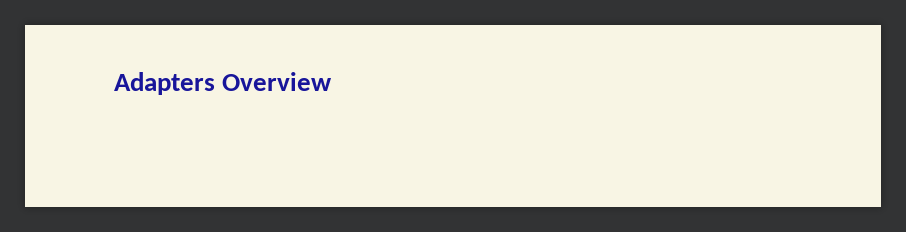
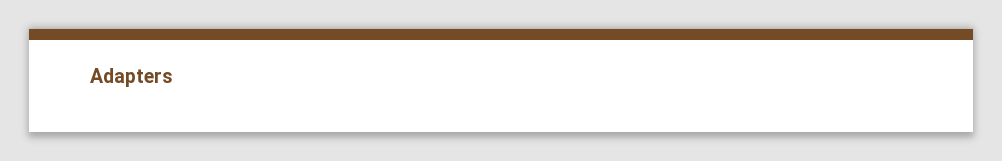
[222,72,333,91] Overview -> (173, 77) none

